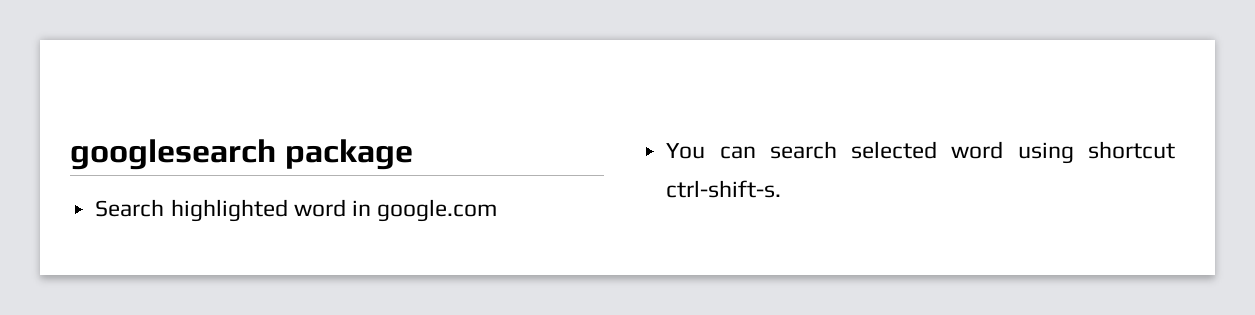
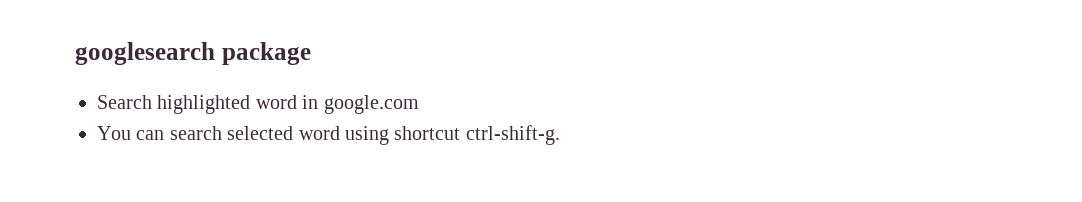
[666,180,782,198] ctrl-shift-s. -> [465,125,560,145] ctrl-shift-g.

